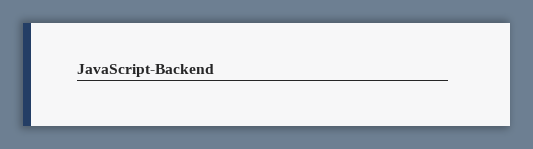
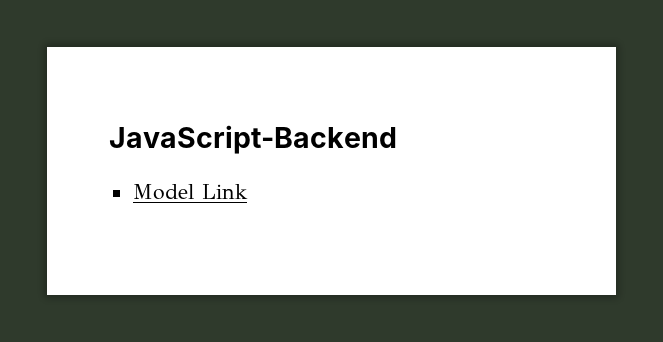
(214, 70) none -> [132,184,248,200] // Model Link

